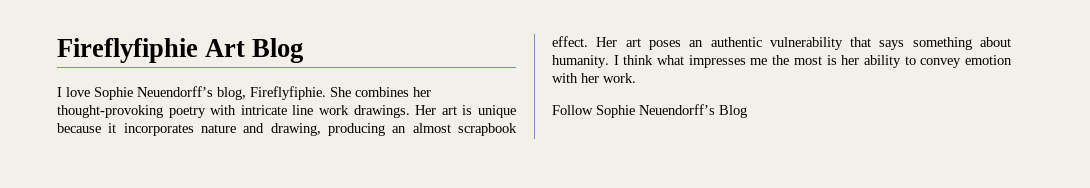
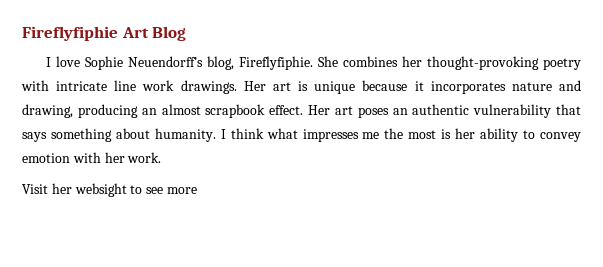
[552,104,747,118] Follow Sophie Neuendorff’s Blog -> [22,183,197,197] Visit her websight to see more

